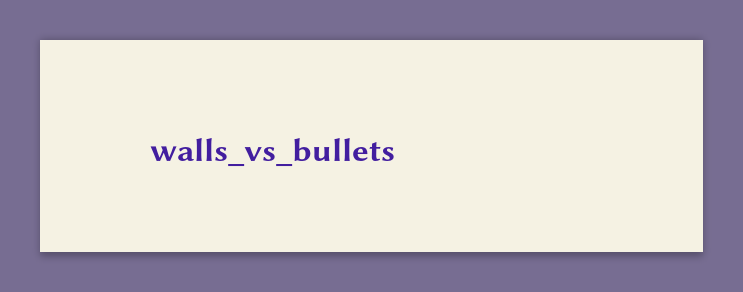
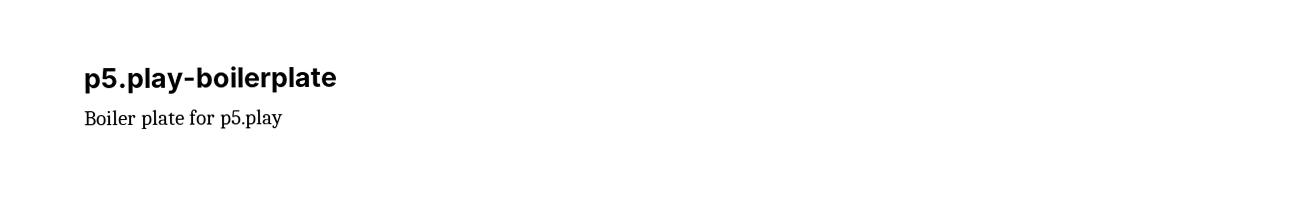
[150,138,395,167] walls_vs_bullets -> [83,65,337,95] [84,109,284,129] p5.play-boilerplate // Boiler plate for p5.play

